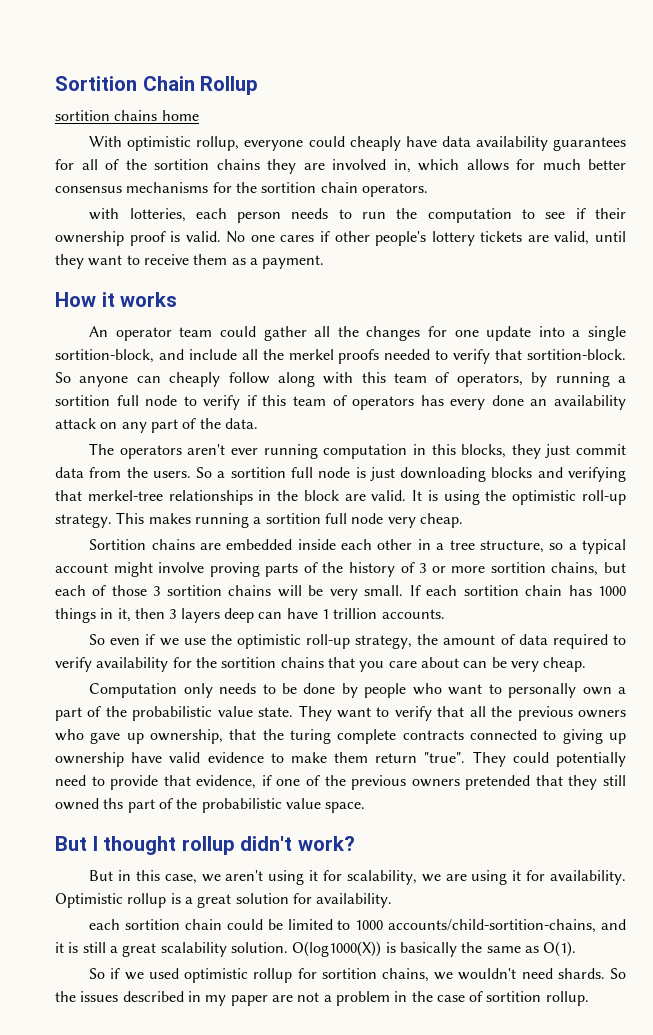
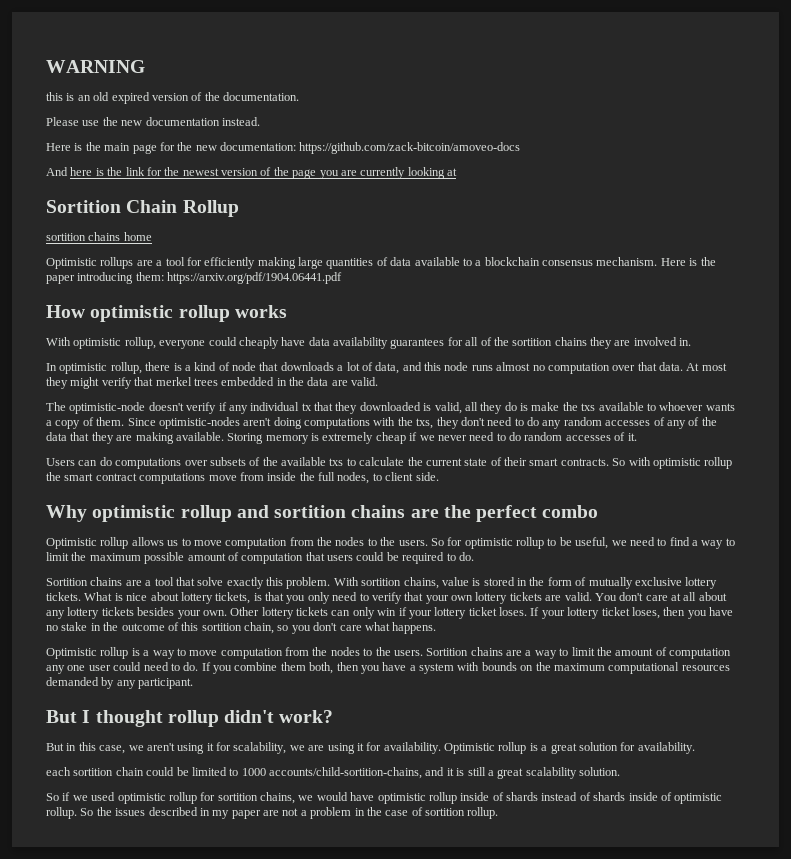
(55, 83) none -> [46,60,145,73] [46,92,299,104] [46,117,260,126] [46,142,521,154] [46,167,457,179] WARNING // this is an old expired version of the documentation. // Please use the new documentation instead. // Here is the main page for the new documentation: https://github.com/zack-bitcoin/amoveo-docs // And here is the link for the newest version of the page you are currently looking at //
(199, 115) none -> [46,257,716,269] [46,272,343,284] [46,305,287,322] // Optimistic rollups are a tool for efficiently making large quantities of data available to a blockchain consensus mechanism. Here is the paper introducing them: https://arxiv.org/pdf/1904.06441.pdf // How optimistic rollup works
[393,159,626,173] [55,182,428,197] [89,208,627,223] [55,231,626,246] [55,254,325,269] [55,292,178,307] [89,326,626,341] [55,349,627,364] [55,372,626,387] [55,395,626,410] [55,418,258,433] [89,443,626,459] [55,467,626,482] [55,490,626,505] [55,512,463,528] [89,539,626,554] [55,562,626,577] [55,585,627,600] [55,608,445,623] [89,634,627,649] [55,657,587,672] [89,683,627,698] [55,705,627,721] [55,729,626,744] [55,751,626,767] [55,775,626,790] [55,798,366,813] in, which allows for much better consensus mechanisms for the sortition chain operators. // with lotteries, each person needs to run the computation to see if their ownership proof is valid. No one cares if other people's lottery tickets are valid, until they want to receive them as a payment. // How it works // An operator team could gather all the changes for one update into a single sortition-block, and include all the merkel proofs needed to verify that sortition-block. So anyone can cheaply follow along with this team of operators, by running a sortition full node to verify if this team of operators has every done an availability attack on any part of the data. // The operators aren't ever running computation in this blocks, they just commit data from the users. So a sortition full node is just downloading blocks and verifying that merkel-tree relationships in the block are valid. It is using the optimistic roll-up strategy. This makes running a sortition full node very cheap. // Sortition chains are embedded inside each other in a tree structure, so a typical account might involve proving parts of the history of 3 or more sortition chains, but each of those 3 sortition chains will be very small. If each sortition chain has 1000 things in it, then 3 layers deep can have 1 trillion accounts. // So even if we use the optimistic roll-up strategy, the amount of data required to verify availability for the sortition chains that you care about can be very cheap. // Computation only needs to be done by people who want to personally own a part of the probabilistic value state. They want to verify that all the previous owners who gave up ownership, that the turing complete contracts connected to giving up ownership have valid evidence to make them return "true". They could potentially need to provide that evidence, if one of the previous owners pretended that they still owned ths part of the probabilistic value space. -> [679,338,692,346] [46,362,727,374] [46,377,379,389] [46,402,735,414] [46,417,717,429] [46,432,637,444] [46,457,733,469] [46,472,439,484] [46,505,599,522] [46,537,735,549] [46,552,474,564] [46,577,718,589] [46,592,727,604] [46,607,733,619] [46,622,437,634] [46,647,731,659] [46,662,730,674] [46,677,194,689] in. // In optimistic rollup, there is a kind of node that downloads a lot of data, and this node runs almost no computation over that data. At most they might verify that merkel trees embedded in the data are valid. // The optimistic-node doesn't verify if any individual tx that they downloaded is valid, all they do is make the txs available to whoever wants a copy of them. Since optimistic-nodes aren't doing computations with the txs, they don't need to do any random accesses of any of the data that they are making available. Storing memory is extremely cheap if we never need to do random accesses of it. // Users can do computations over subsets of the available txs to calculate the current state of their smart contracts. So with optimistic rollup the smart contract computations move from inside the full nodes, to client side. // Why optimistic rollup and sortition chains are the perfect combo // Optimistic rollup allows us to move computation from the nodes to the users. So for optimistic rollup to be useful, we need to find a way to limit the maximum possible amount of computation that users could be required to do. // Sortition chains are a tool that solve exactly this problem. With sortition chains, value is stored in the form of mutually exclusive lottery tickets. What is nice about lottery tickets, is that you only need to verify that your own lottery tickets are valid. You don't care at all about any lottery tickets besides your own. Other lottery tickets can only win if your lottery ticket loses. If your lottery ticket loses, then you have no stake in the outcome of this sortition chain, so you don't care what happens. // Optimistic rollup is a way to move computation from the nodes to the users. Sortition chains are a way to limit the amount of computation any one user could need to do. If you combine them both, then you have a system with bounds on the maximum computational resources demanded by any participant.
[292,941,577,957] O(log1000(X)) is basically the same as O(1). -> (620, 771) none
[458,968,605,980] wouldn't need shards. -> [316,792,723,804] [46,807,77,819] would have optimistic rollup inside of shards instead of shards inside of optimistic rollup.

